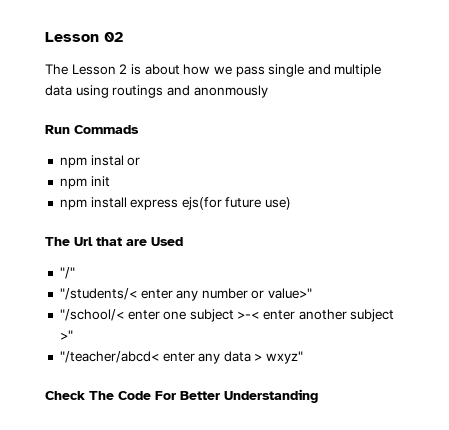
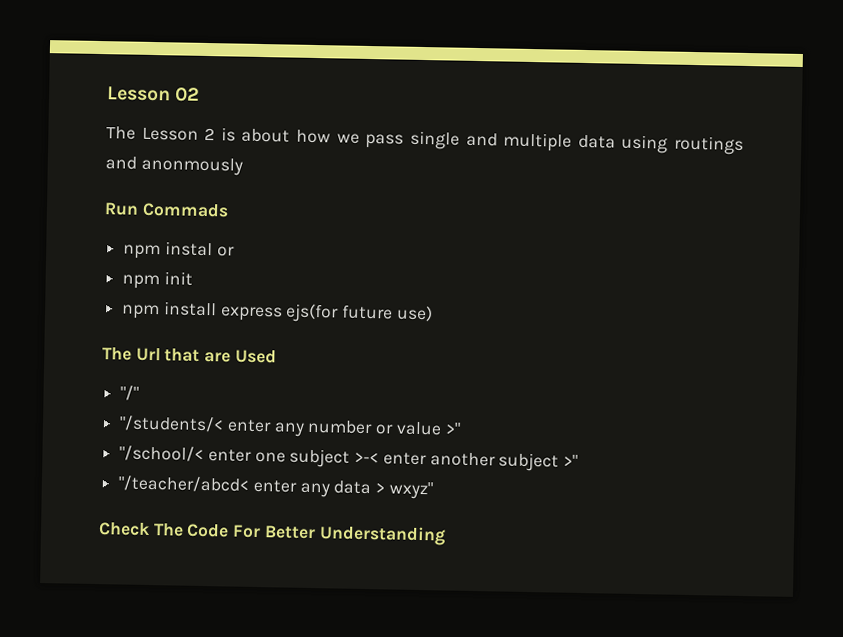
[268,288,313,299] value>" -> [395,421,461,436] value >"

